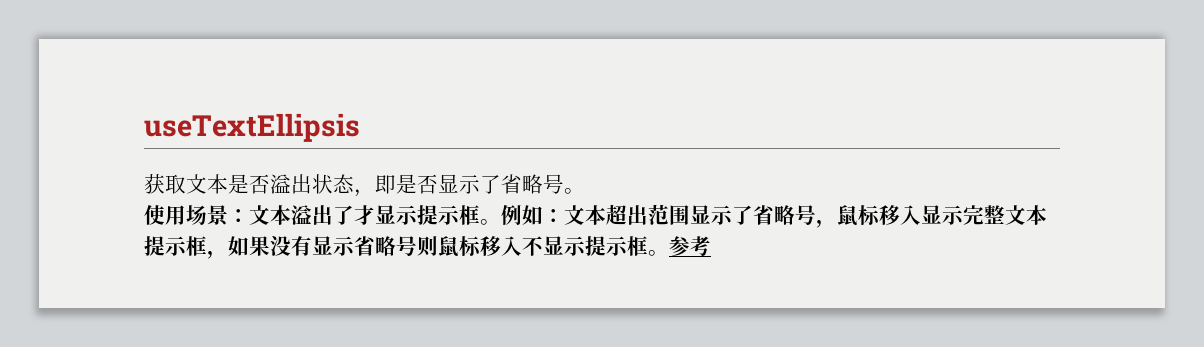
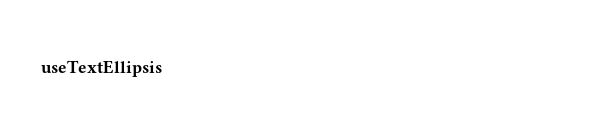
[144,174,585,197] [144,204,1047,228] [144,236,711,259] // 获取文本是否溢出状态，即是否显示了省略号。 // 使用场景：文本溢出了才显示提示框。例如：文本超出范围显示了省略号，鼠标移入显示完整文本提示框，如果没有显示省略号则鼠标移入不显示提示框。参考 -> (162, 68) none

